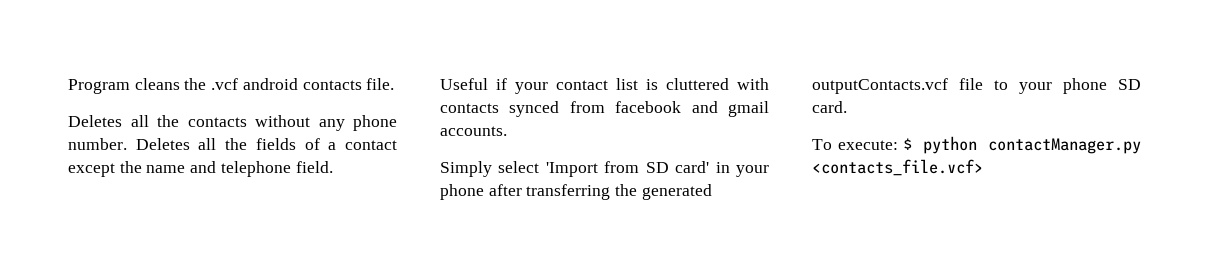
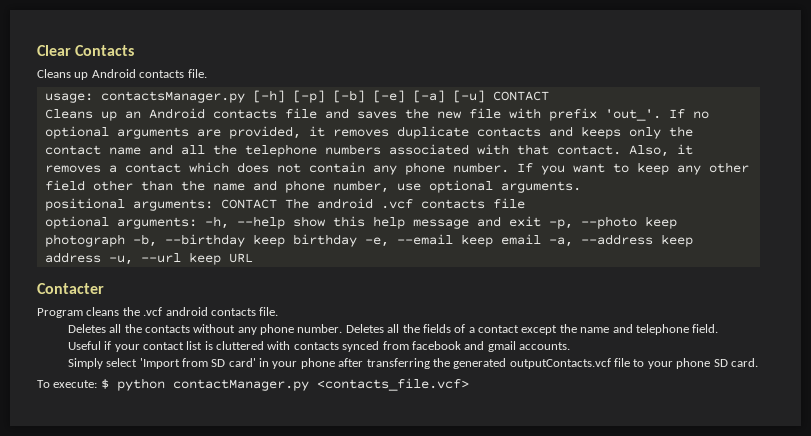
(68, 86) none -> [37,45,135,56] [37,69,207,80] [44,90,549,103] [44,108,709,121] [44,126,693,139] [44,144,693,157] [44,162,749,175] [44,180,581,193] [44,198,525,211] [44,216,677,229] [44,234,693,247] [44,252,253,265] [37,283,104,294] Clear Contacts // Cleans up Android contacts file. // usage: contactsManager.py [-h] [-p] [-b] [-e] [-a] [-u] CONTACT // Cleans up an Android contacts file and saves the new file with prefix 'out_'. If no optional arguments are provided, it removes duplicate contacts and keeps only the contact name and all the telephone numbers associated with that contact. Also, it removes a contact which does not contain any phone number. If you want to keep any other field other than the name and phone number, use optional arguments. // positional arguments: CONTACT The android .vcf contacts file // optional arguments: -h, --help show this help message and exit -p, --photo keep photograph -b, --birthday keep birthday -e, --email keep email -a, --address keep address -u, --url keep URL // Contacter //

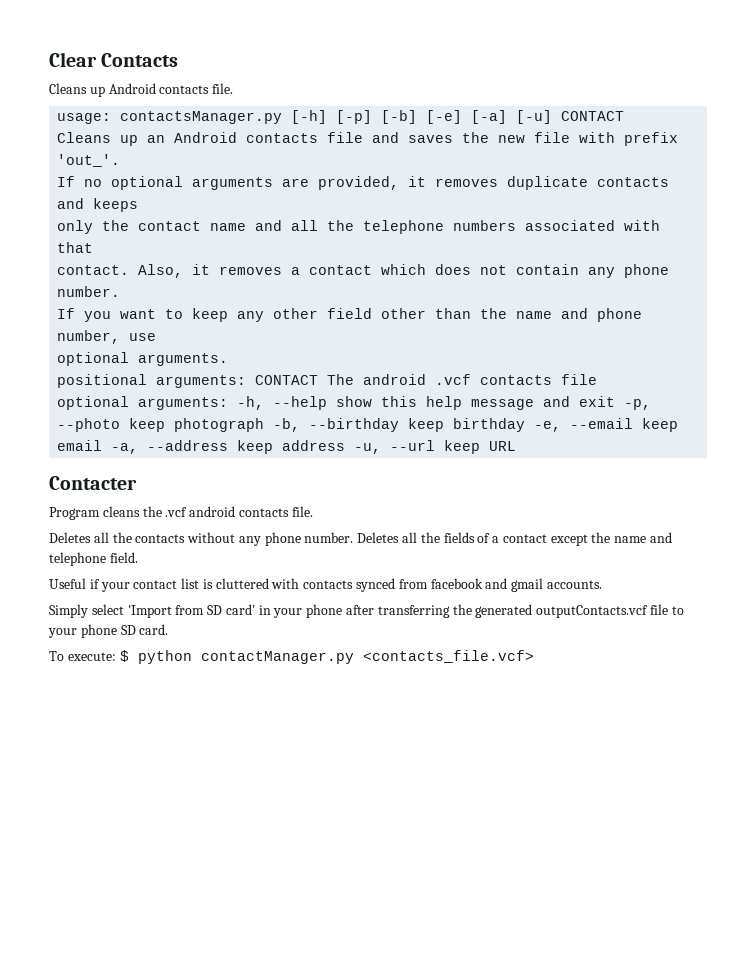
(661, 115) none -> (121, 160) //
(621, 132) none -> (139, 205) //
(549, 149) none -> (94, 247) //
(509, 167) none -> (121, 291) //
(421, 187) none -> (157, 337) //

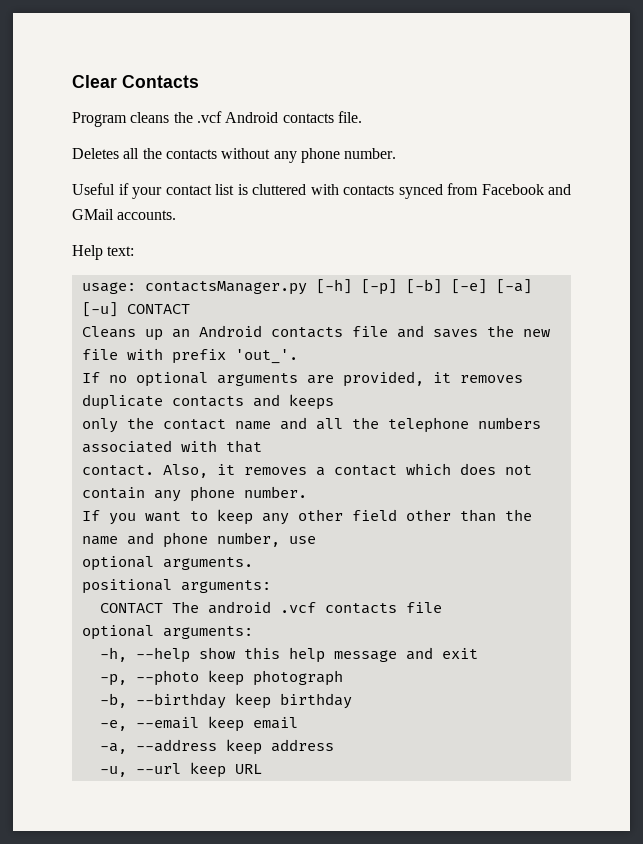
[49,83,105,97] Cleans up -> [72,111,222,127] Program cleans the .vcf
(234, 88) none -> [72,148,397,163] [72,183,571,199] [72,209,177,220] [72,245,135,260] // Deletes all the contacts without any phone number. // Useful if your contact list is cluttered with contacts synced from Facebook and GMail accounts. // Help text:
(247, 381) none -> (271, 586) //
(229, 403) none -> (253, 632) //
(616, 401) none -> (478, 653) //
(265, 425) none -> (343, 678) //
(526, 425) none -> (352, 701) //
(103, 445) none -> (298, 723) //
(346, 445) none -> (334, 745) //
[49,476,137,490] [49,506,313,520] [49,532,673,546] [49,552,138,566] [49,578,602,592] [49,604,684,618] [48,624,169,638] [49,650,534,664] // Contacter // Program cleans the .vcf android contacts file. // Deletes all the contacts without any phone number. Deletes all the fields of a contact except the name and telephone field. // Useful if your contact list is cluttered with contacts synced from facebook and gmail accounts. // Simply select 'Import from SD card' in your phone after transferring the generated outputContacts.vcf file to your phone SD card. // To execute: $ python contactManager.py <contacts_file.vcf> -> (262, 769) none

